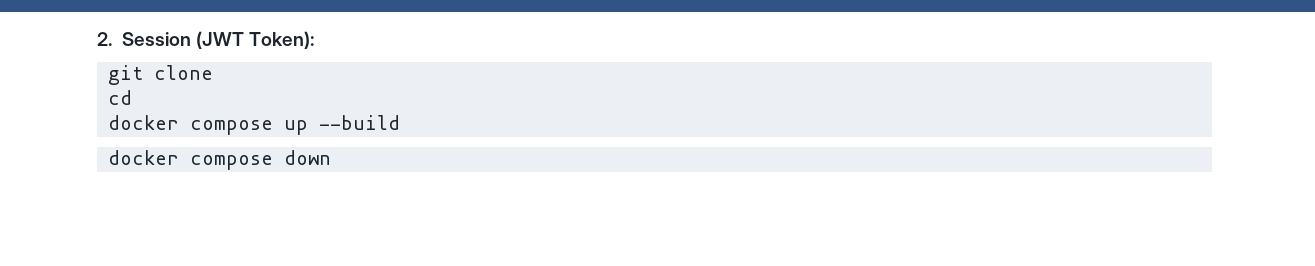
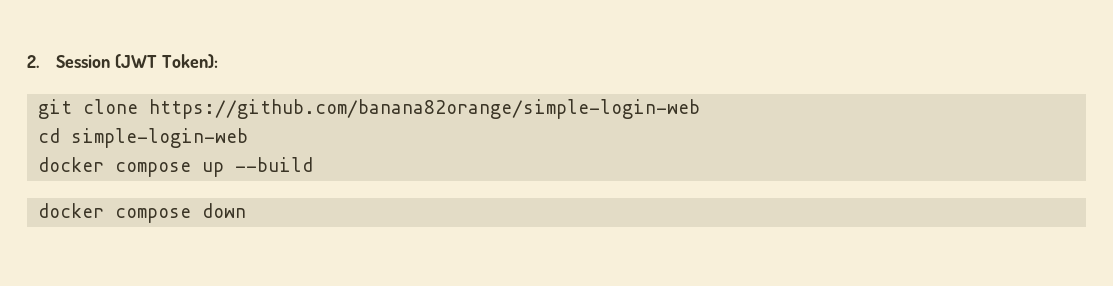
(214, 72) none -> [148,99,700,119] https://github.com/banana82orange/simple-login-web
(133, 97) none -> [70,128,248,148] simple-login-web

